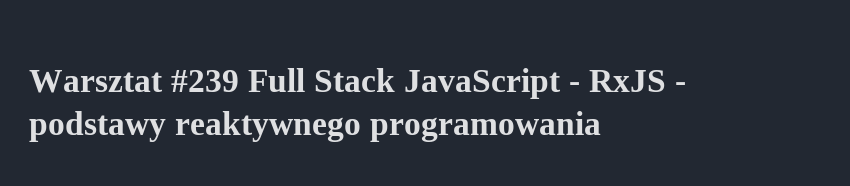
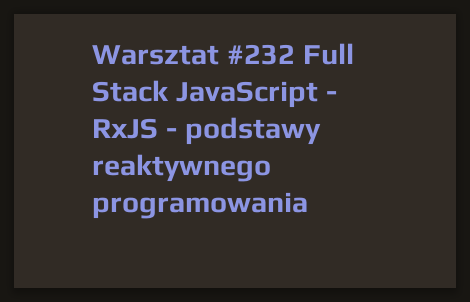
[171,70,240,92] #239 -> [226,44,295,65] #232

